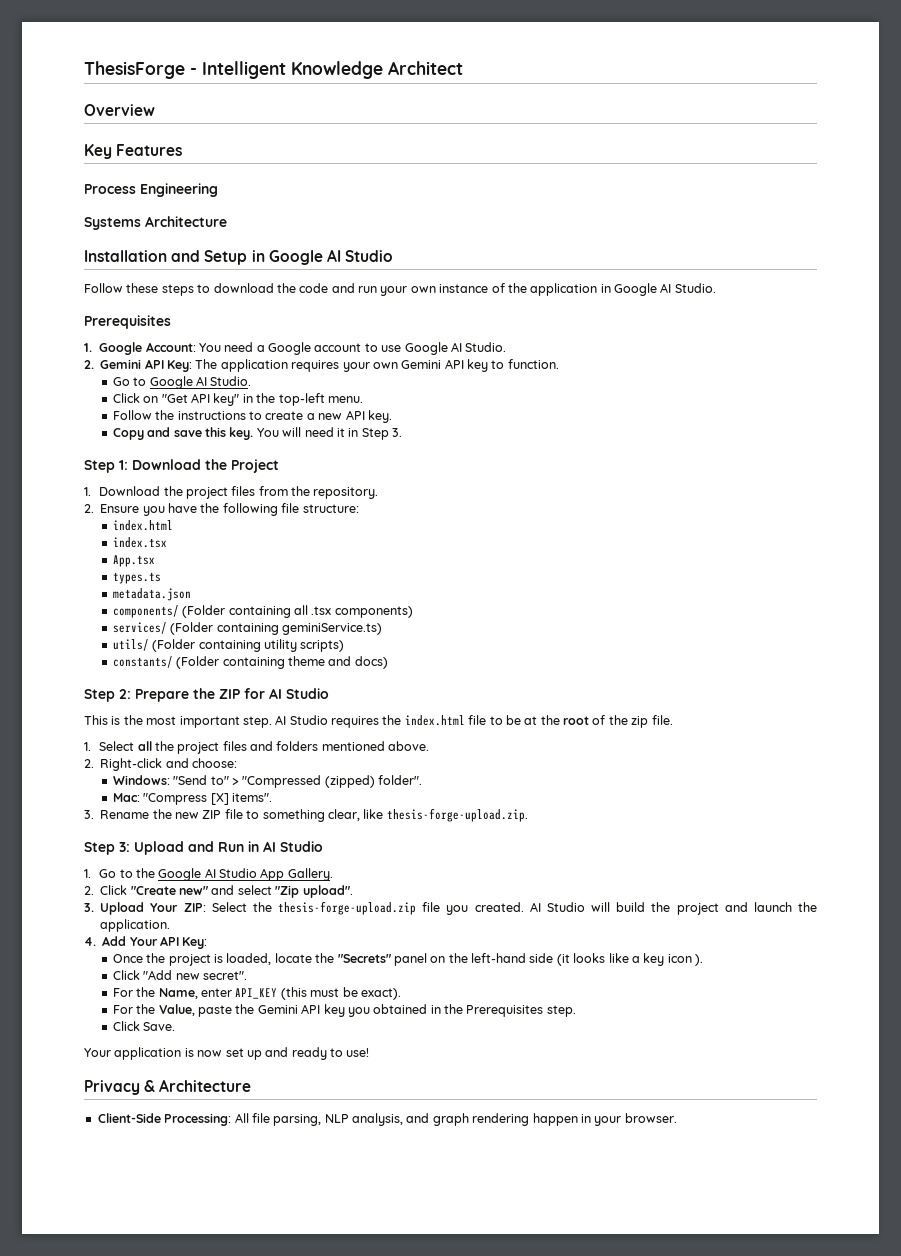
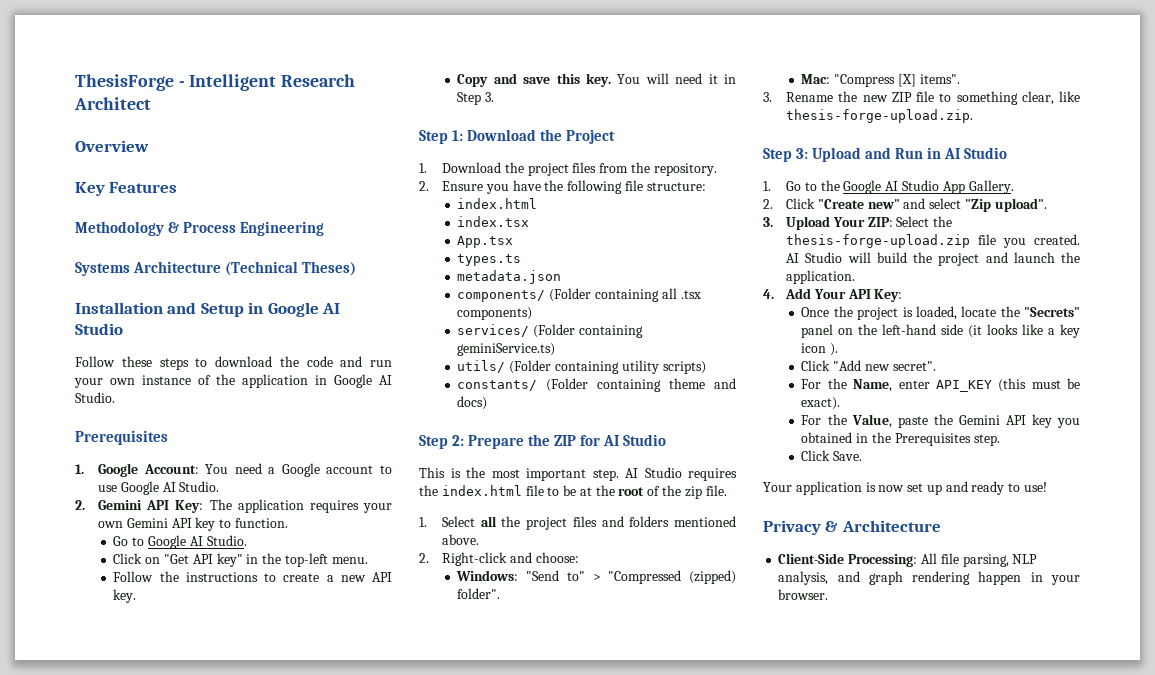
[291,61,383,79] Knowledge -> [281,74,356,87] Research
(183, 150) none -> [75,221,180,236] Methodology &
(227, 221) none -> [225,261,357,276] (Technical Theses)

